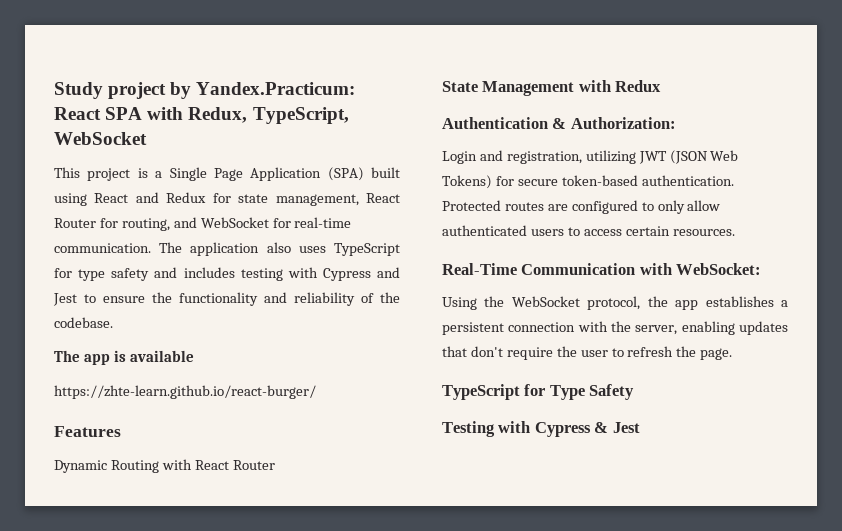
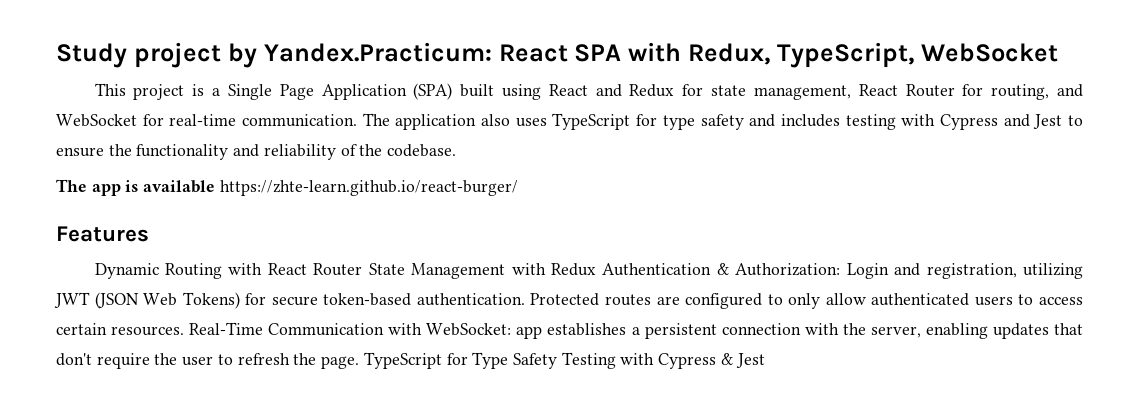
(194, 356) // -> (216, 186) none
(275, 465) // -> (363, 269) none
(662, 86) // -> (596, 269) none
(676, 123) // -> (841, 269) none
(735, 232) // -> (185, 331) none
[442,296,668,310] // Using the WebSocket protocol, the -> (512, 329) none
(733, 354) // -> (360, 362) none
(635, 392) // -> (557, 361) none

